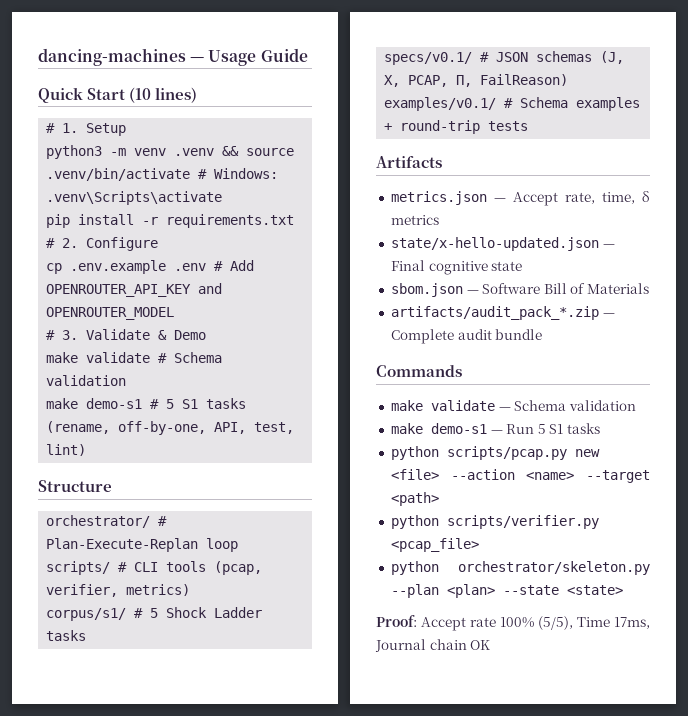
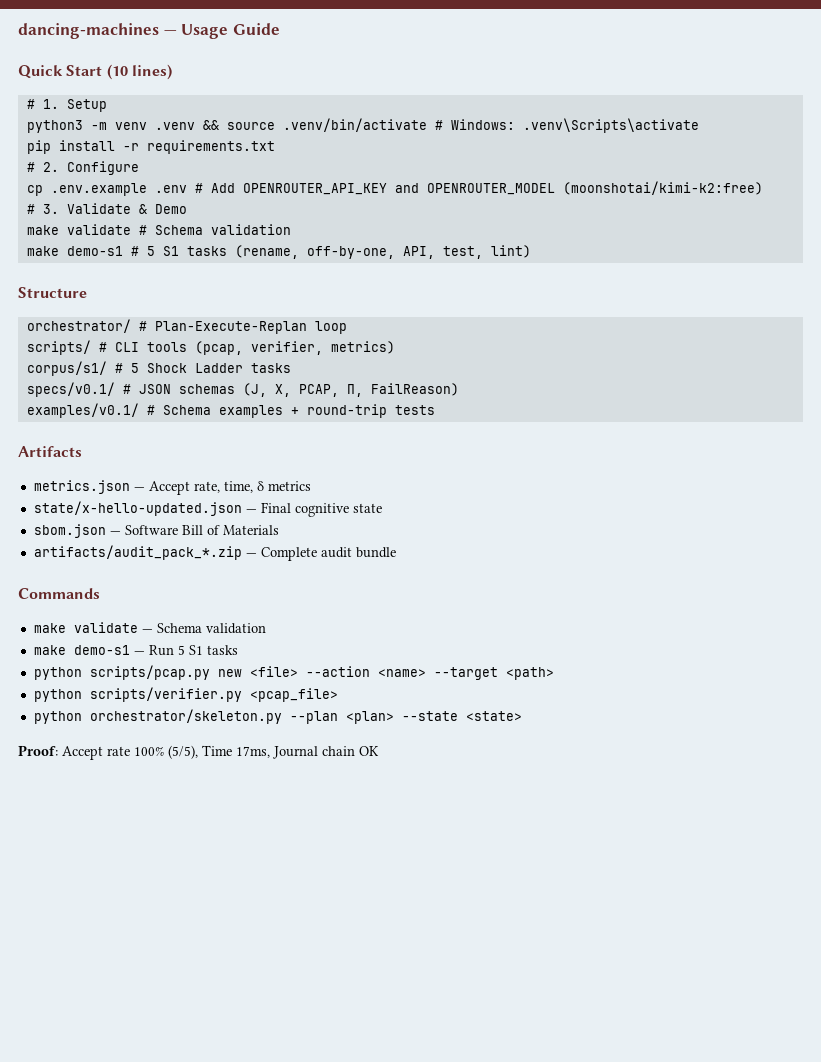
(175, 313) none -> [562,181,763,195] (moonshotai/kimi-k2:free)

